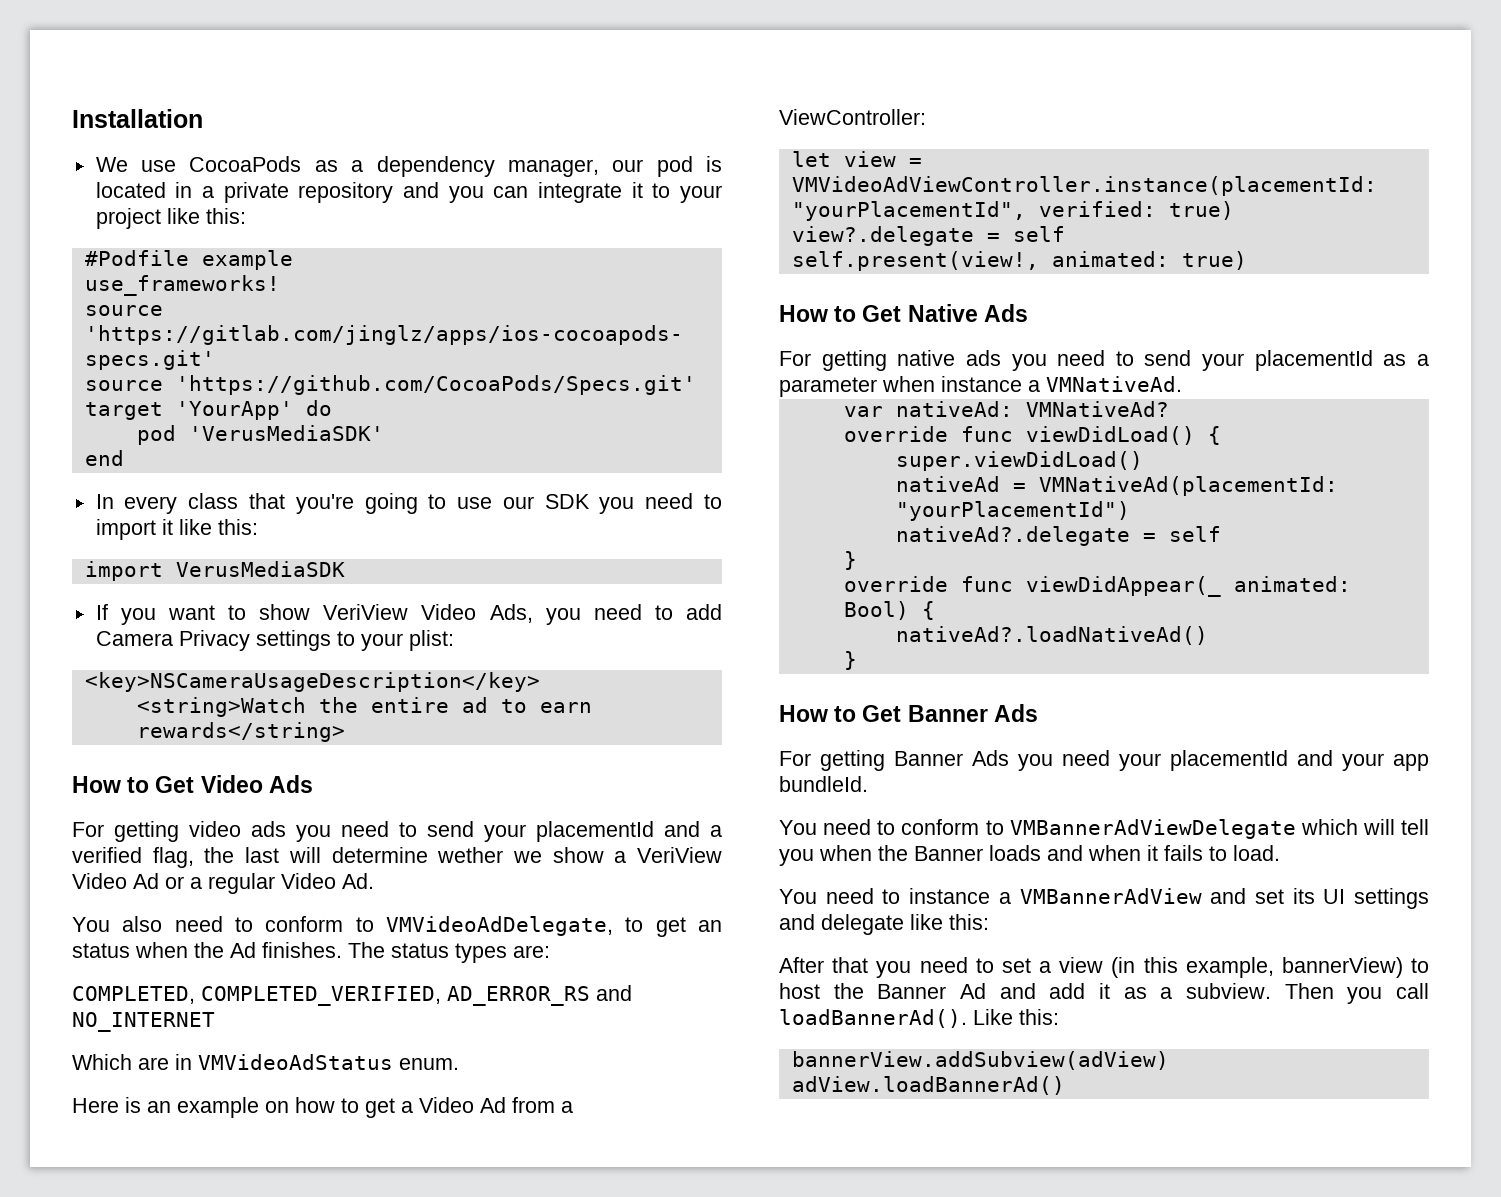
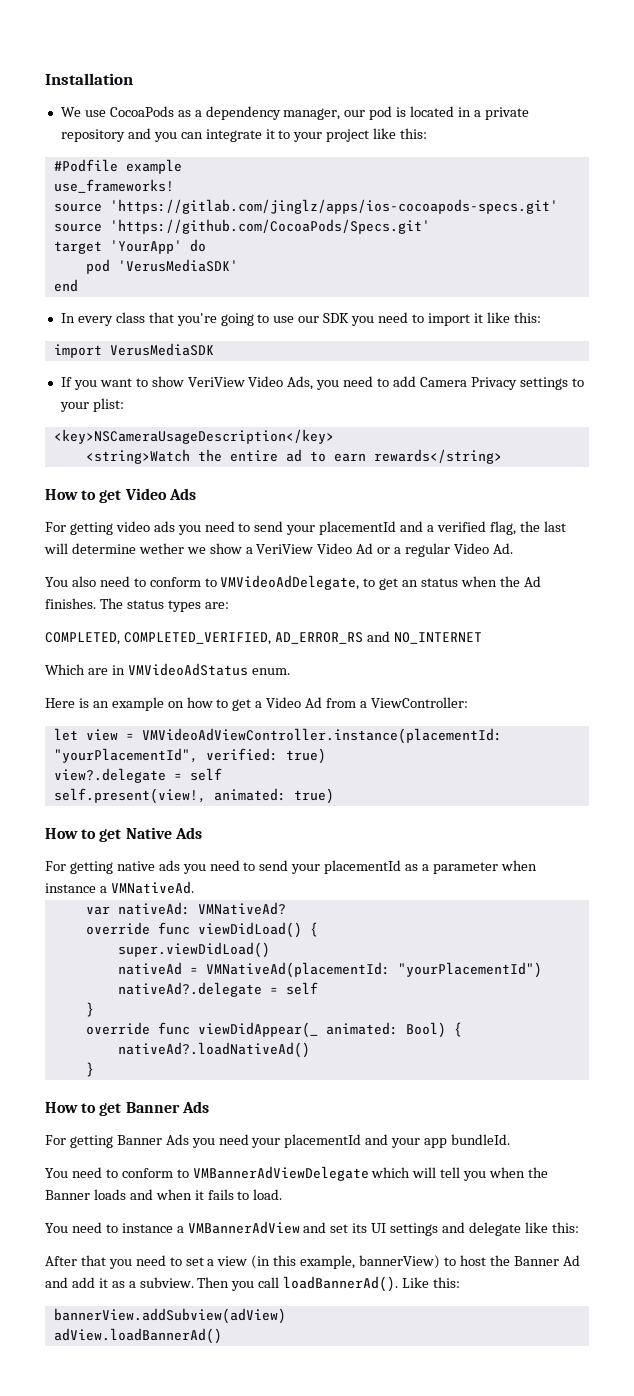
[155,776,195,793] Get -> [99,490,122,503] get
[862,305,902,322] Get -> [99,829,122,842] get
[862,705,902,722] Get -> [99,1103,122,1116] get

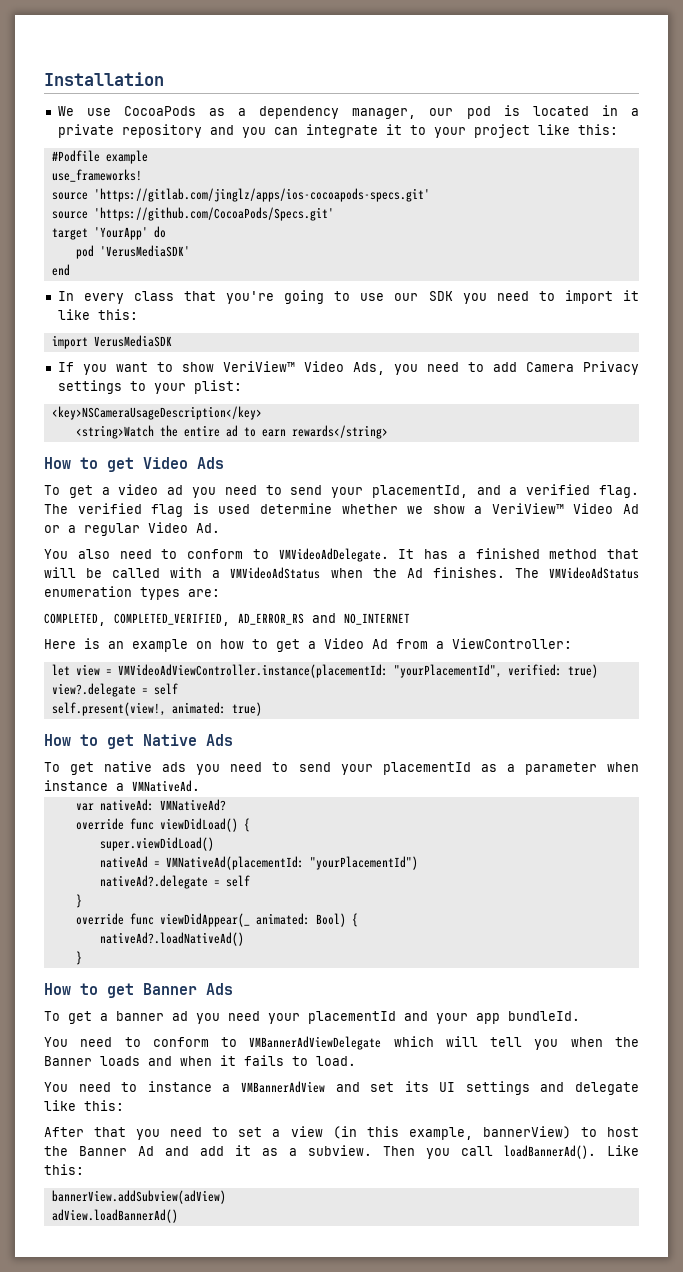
[187,377,245,387] VeriView -> [222,361,295,372] VeriView™
[45,521,397,535] For getting video ads you need to send your placementId -> [44,484,468,498] To get a video ad you need to send your placementId,
[489,521,566,535] [44,543,184,554] flag, the last will determine wether -> [599,485,639,498] [44,503,398,517] flag. The verified flag is used determine whether
[256,544,314,554] VeriView -> [491,503,564,514] VeriView™
[220,575,459,590] VMVideoAdDelegate, to get an status -> [278,548,639,562] [44,567,321,579] VMVideoAdDelegate. It has a finished method that will be called with a VMVideoAdStatus
[126,600,164,609] status -> [548,567,639,579] [44,586,132,597] VMVideoAdStatus enumeration
[45,663,290,676] // Which are in VMVideoAdStatus enum. -> (410, 619) none
[45,861,113,874] For getting -> [44,762,95,775] To get
[45,1134,189,1148] For getting Banner Ads -> [44,1011,188,1024] To get a banner ad

